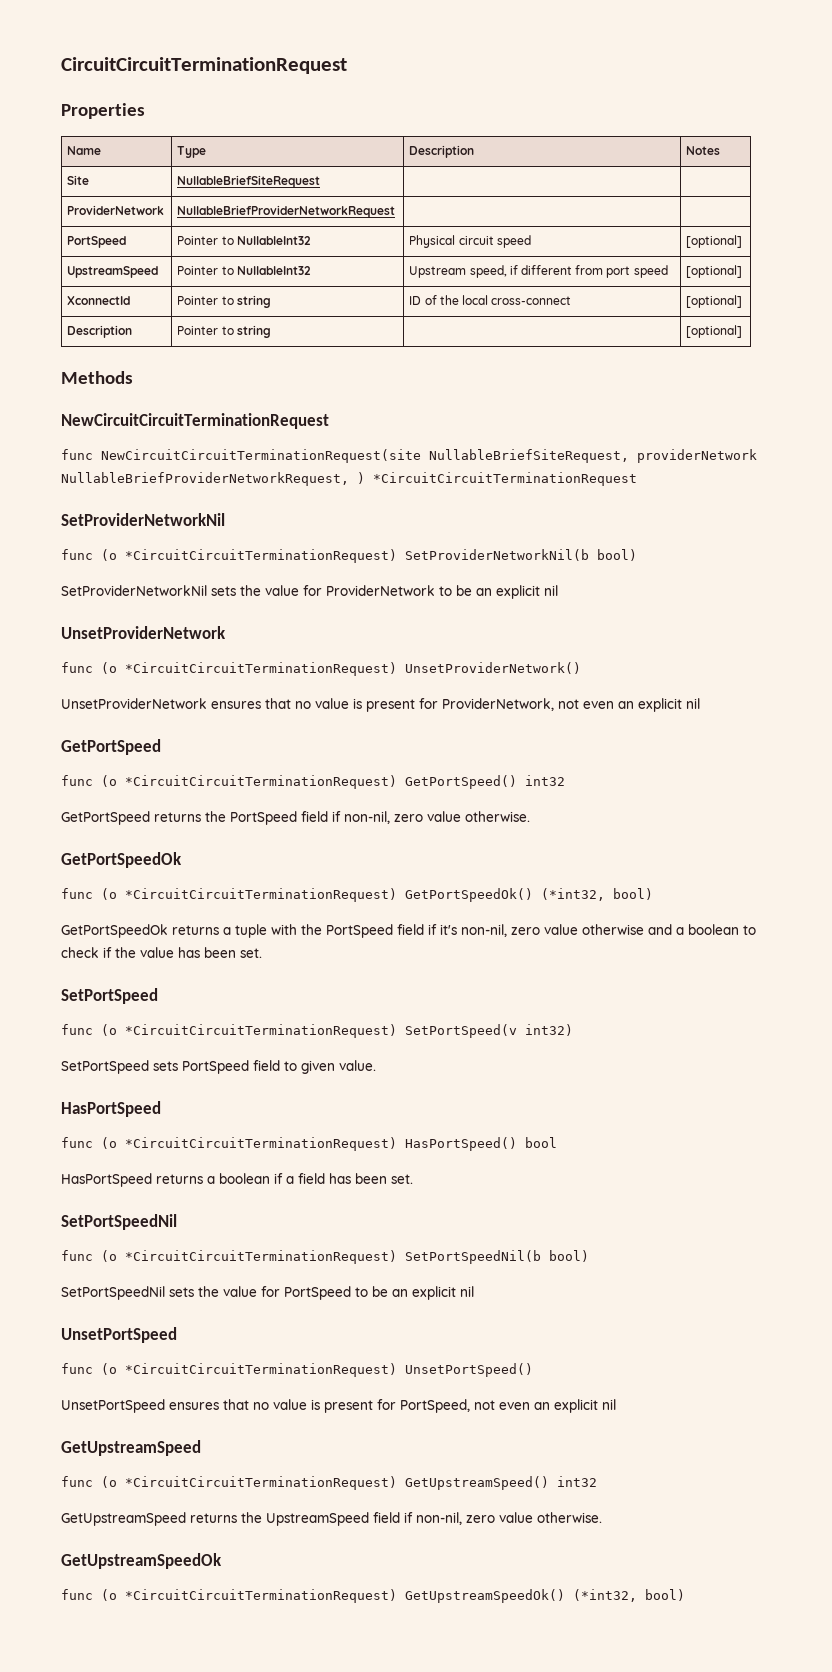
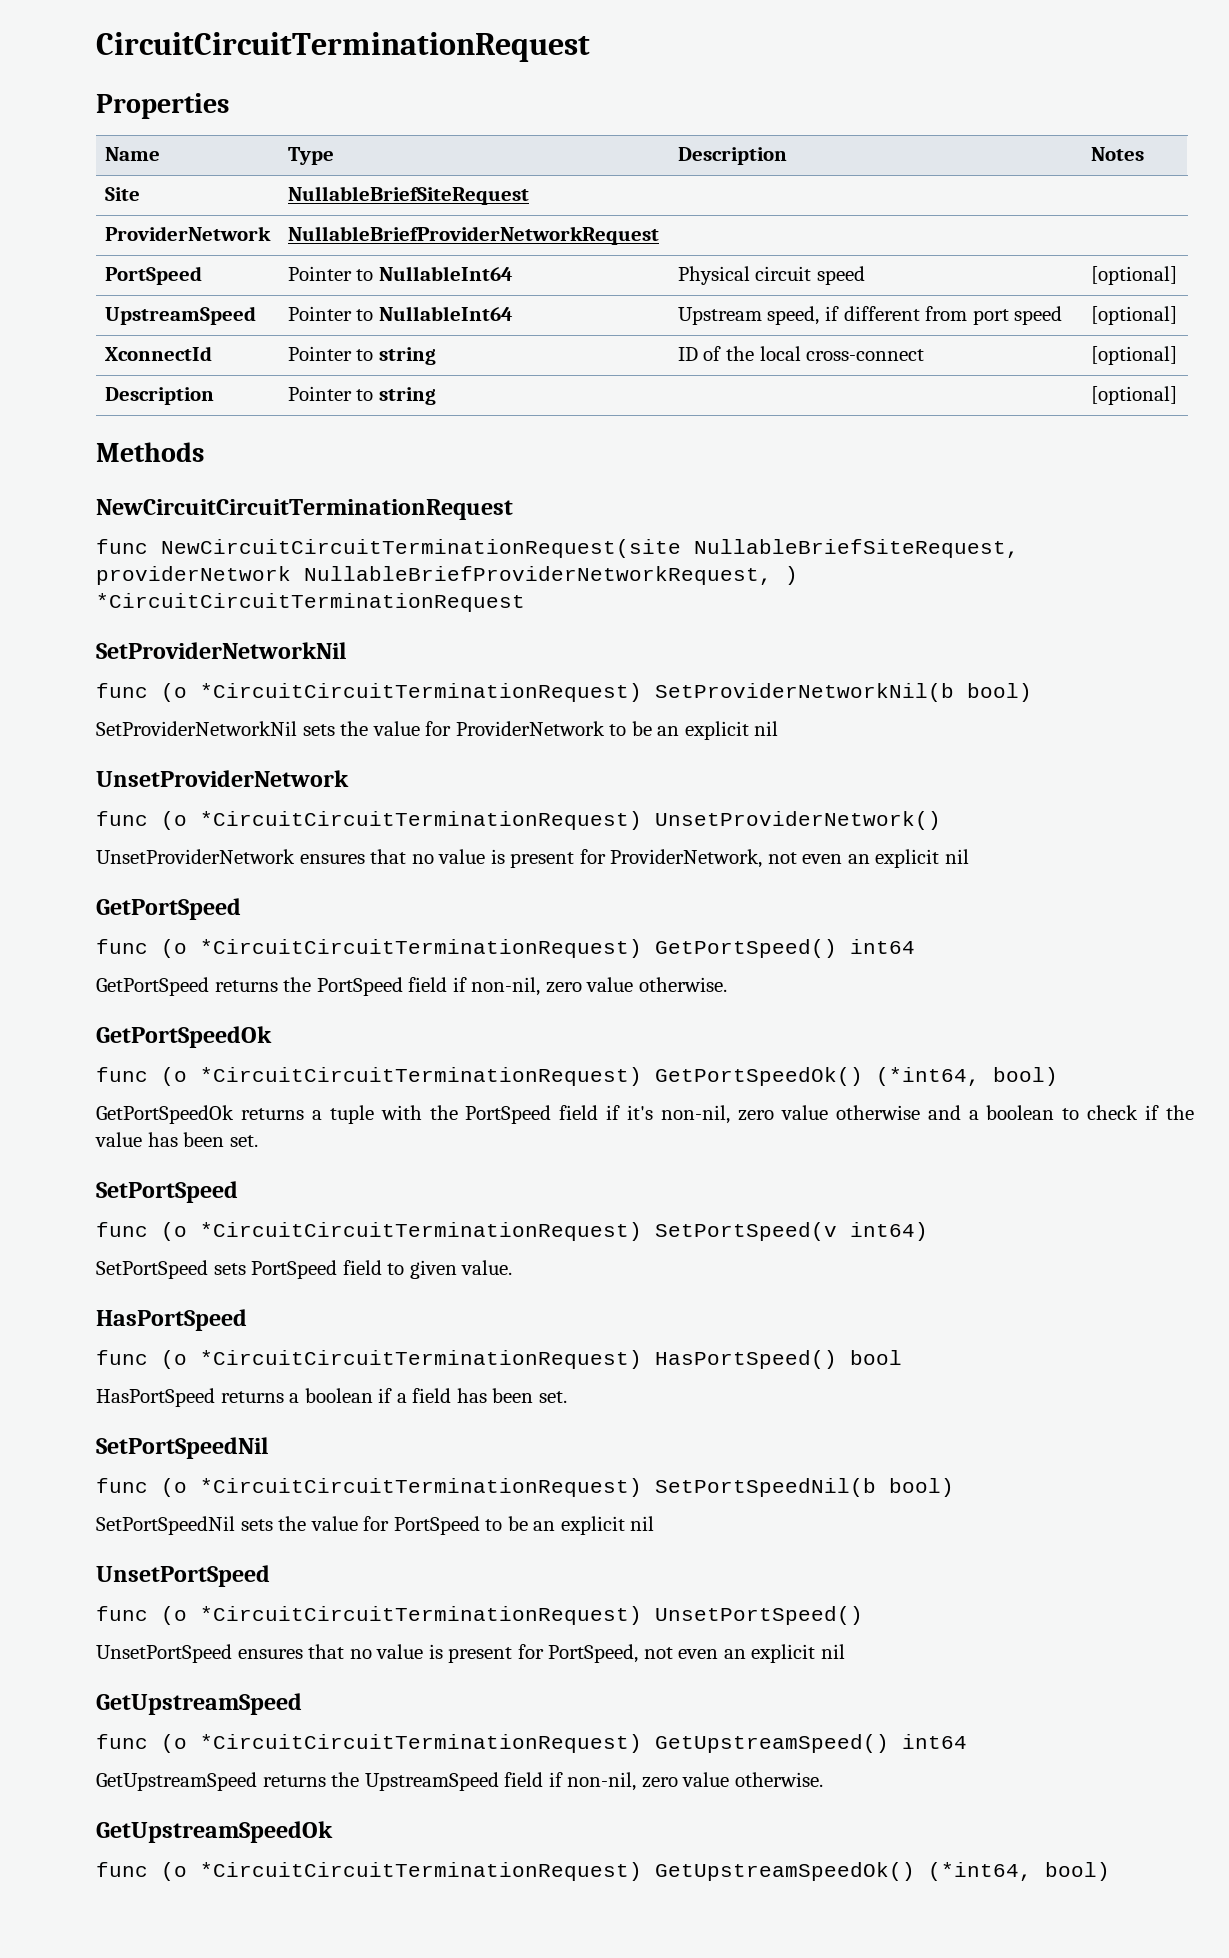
[236,236,311,245] NullableInt32 -> [379,266,514,281] NullableInt64
[236,266,311,275] NullableInt32 -> [379,306,514,321] NullableInt64
[525,775,565,786] int32 -> [850,939,915,954] int64
[541,888,605,901] (*int32, -> [876,1067,980,1086] (*int64,
[525,1024,573,1036] int32) -> [850,1222,928,1241] int64)
[557,1476,597,1487] int32 -> [902,1734,967,1749] int64
[573,1589,637,1602] (*int32, -> [928,1862,1032,1881] (*int64,

